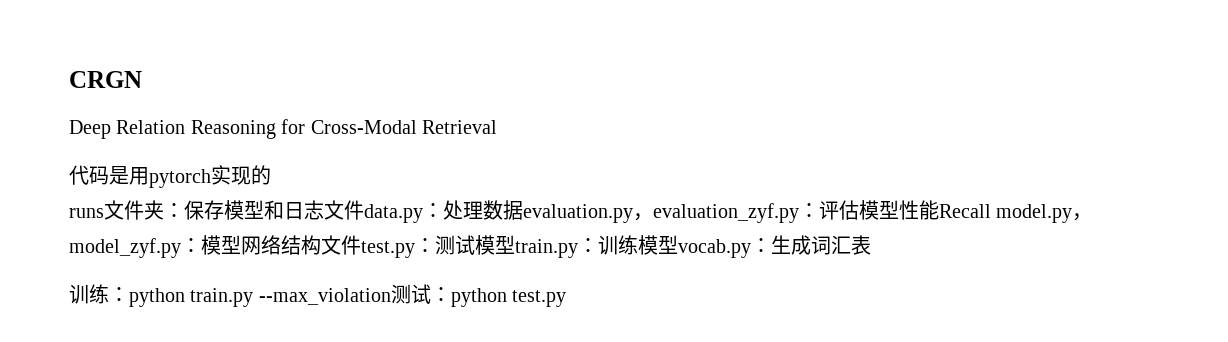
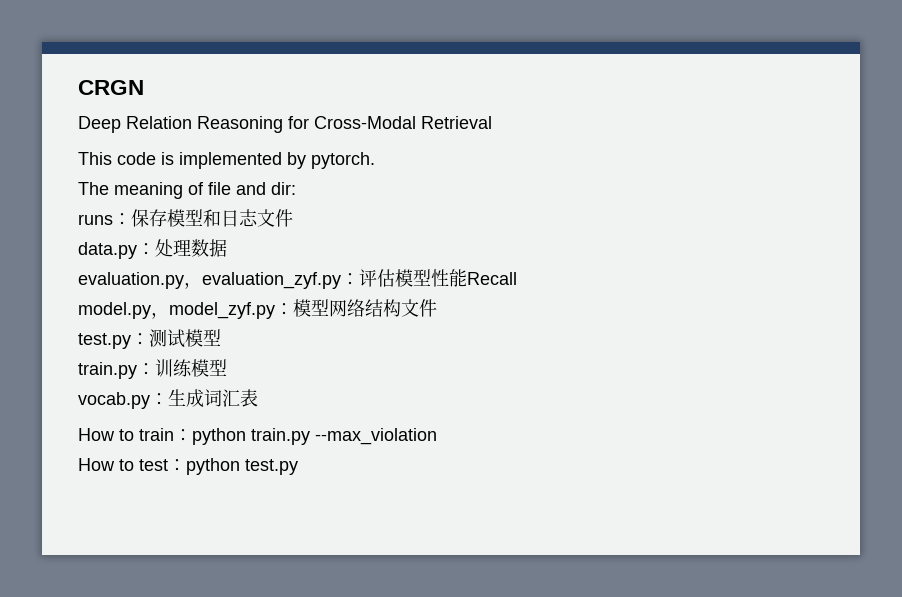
[69,165,271,188] 代码是用pytorch实现的 -> [78,152,375,169] [78,182,296,199] This code is implemented by pytorch. // The meaning of file and dir:
[104,200,164,220] 文件夹 -> (113, 219) none
(364, 210) none -> (293, 218) //
(523, 210) none -> (227, 248) //
(991, 211) none -> (517, 278) //
(361, 245) none -> (437, 308) //
(515, 244) none -> (221, 337) //
(678, 244) none -> (227, 367) //
[69,284,109,304] 训练 -> [78,428,174,441] How to train
[390,284,431,304] 测试 -> [78,458,168,471] // How to test

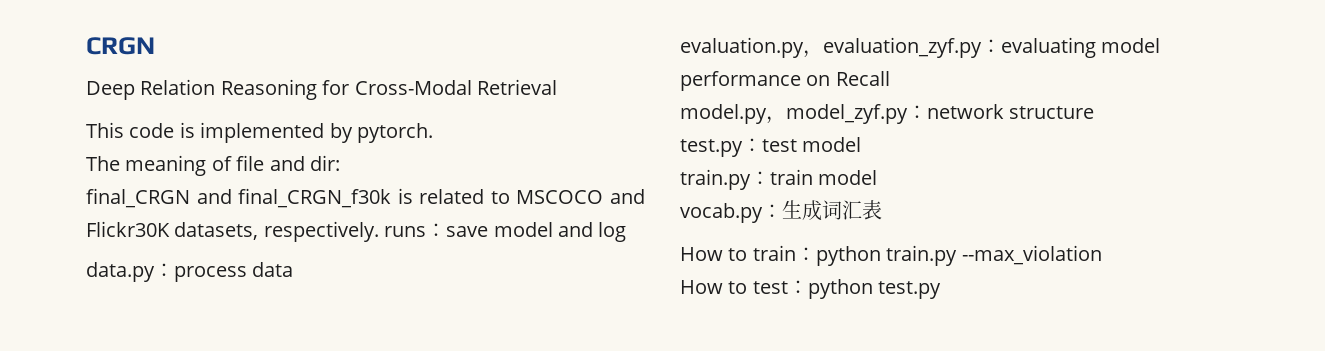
[78,209,293,227] runs：保存模型和日志文件 -> [86,188,645,208] [86,221,627,242] final_CRGN and final_CRGN_f30k is related to MSCOCO and Flickr30K datasets, respectively. runs：save model and log
[155,239,227,257] 处理数据 -> [174,262,294,282] process data
[359,269,467,287] 评估模型性能 -> [1001,37,1161,58] [680,71,831,91] evaluating model performance on
[293,299,437,317] 模型网络结构文件 -> [927,104,1095,119] network structure
[149,329,221,348] 测试模型 -> [762,137,862,152] test model
[155,359,227,377] 训练模型 -> [770,169,878,185] train model

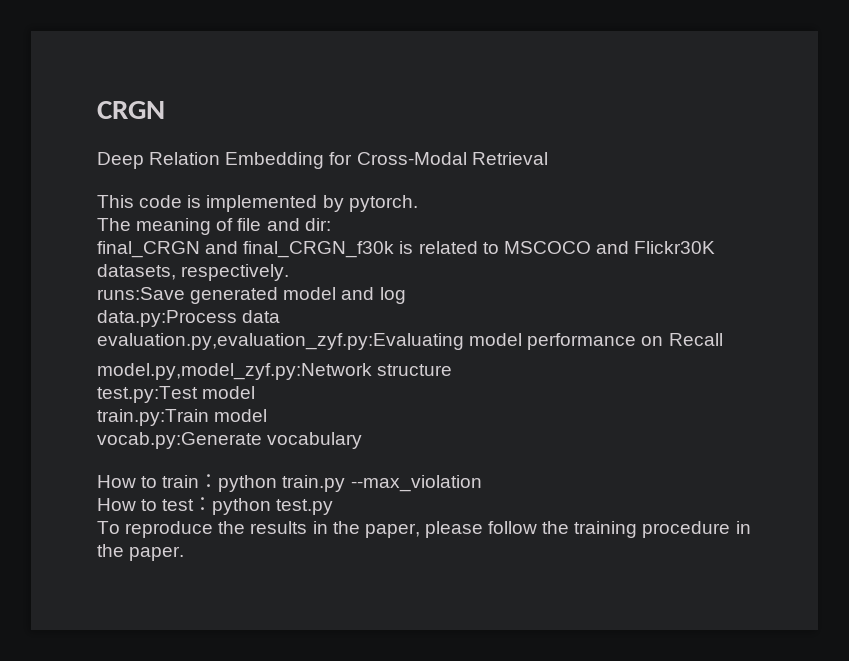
[220,79,317,100] Reasoning -> [225,152,325,169] Embedding
[384,223,489,237] runs：save -> [97,287,279,304] // runs:Save generated
[86,262,247,282] data.py：process -> [97,310,237,327] data.py:Process
[680,37,1096,58] evaluation.py，evaluation_zyf.py：evaluating -> [97,333,464,350] evaluation.py,evaluation_zyf.py:Evaluating
[680,104,1004,124] model.py，model_zyf.py：network -> [97,363,372,380] model.py,model_zyf.py:Network
[680,137,862,157] [680,169,878,190] [680,200,882,223] test.py：test model // train.py：train model // vocab.py：生成词汇表 -> [97,386,256,403] [97,409,268,426] [97,432,363,449] test.py:Test model // train.py:Train model // vocab.py:Generate vocabulary
(942, 290) none -> [97,521,751,538] [97,544,185,561] // To reproduce the results in the paper, please follow the training procedure in the paper.

